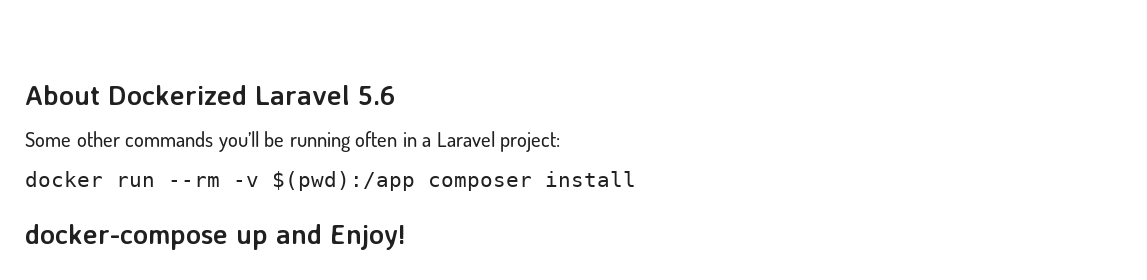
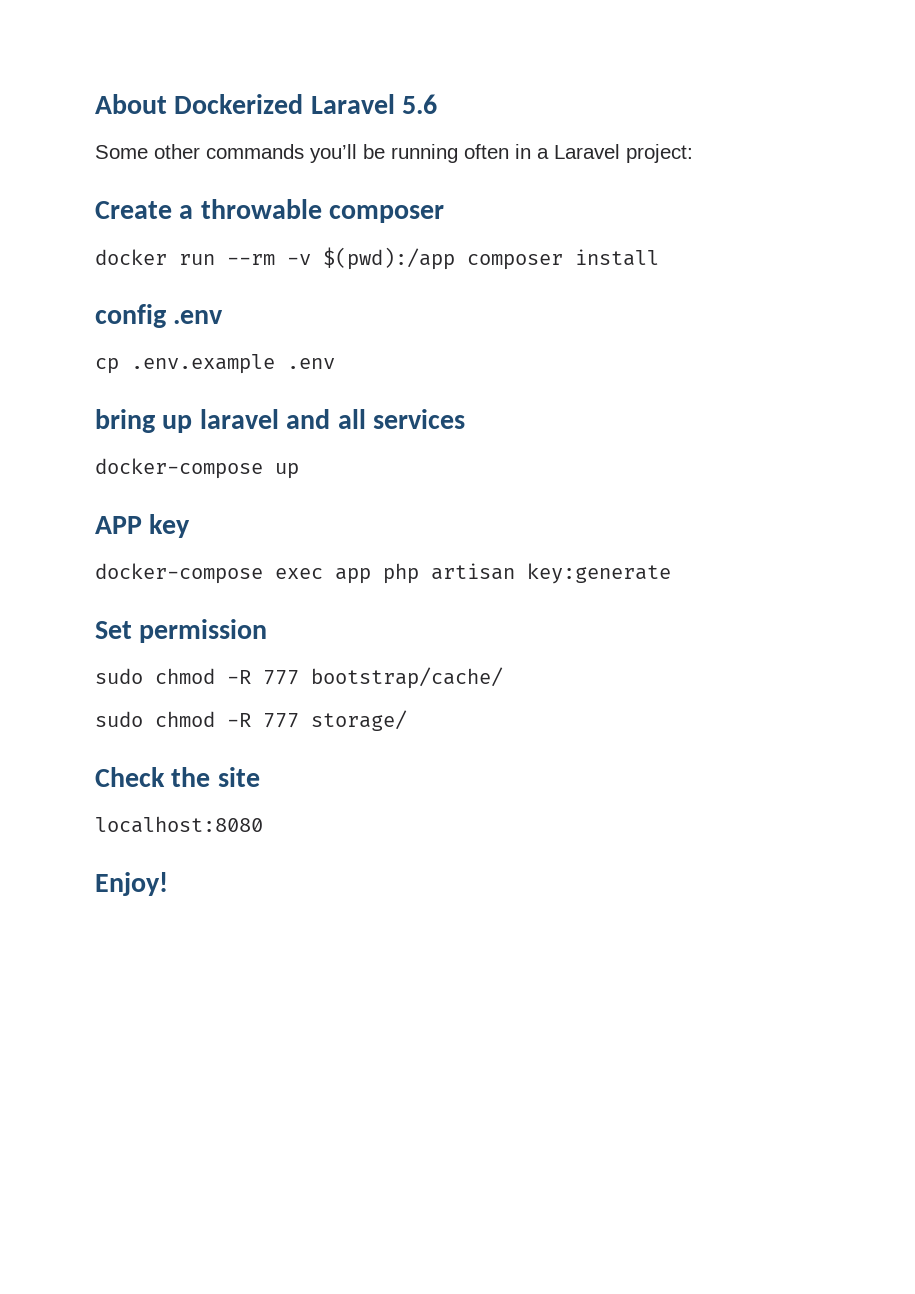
(561, 142) none -> [95,199,445,223] // Create a throwable composer
[25,224,322,250] docker-compose up and -> [95,304,224,328] [95,354,335,374] [95,409,466,433] [95,458,299,479] [95,514,191,538] [95,563,671,584] [95,619,268,643] [95,667,503,689] [95,710,407,731] [95,767,260,787] [95,816,263,833] config .env // cp .env.example .env // bring up laravel and all services // docker-compose up // APP key // docker-compose exec app php artisan key:generate // Set permission // sudo chmod -R 777 bootstrap/cache/ // sudo chmod -R 777 storage/ // Check the site // localhost:8080 //

